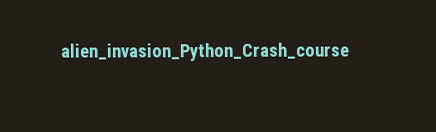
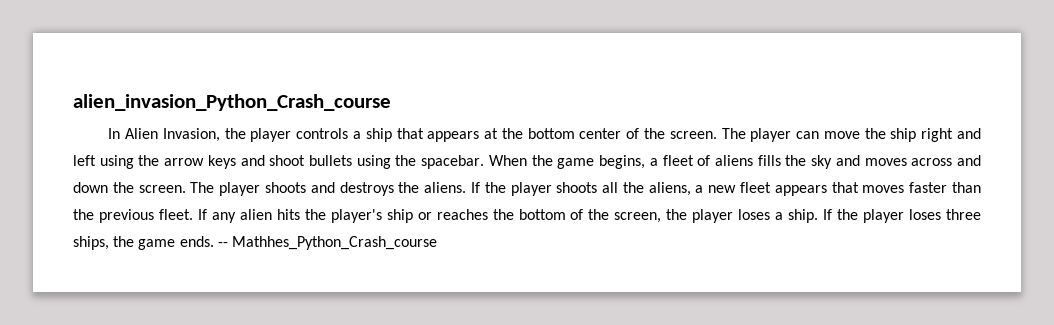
(349, 52) none -> [108,128,981,142] [73,155,982,169] [73,182,981,196] [73,209,981,223] [73,236,437,250] // In Alien Invasion, the player controls a ship that appears at the bottom center of the screen. The player can move the ship right and left using the arrow keys and shoot bullets using the spacebar. When the game begins, a fleet of aliens fills the sky and moves across and down the screen. The player shoots and destroys the aliens. If the player shoots all the aliens, a new fleet appears that moves faster than the previous fleet. If any alien hits the player's ship or reaches the bottom of the screen, the player loses a ship. If the player loses three ships, the game ends. -- Mathhes_Python_Crash_course

